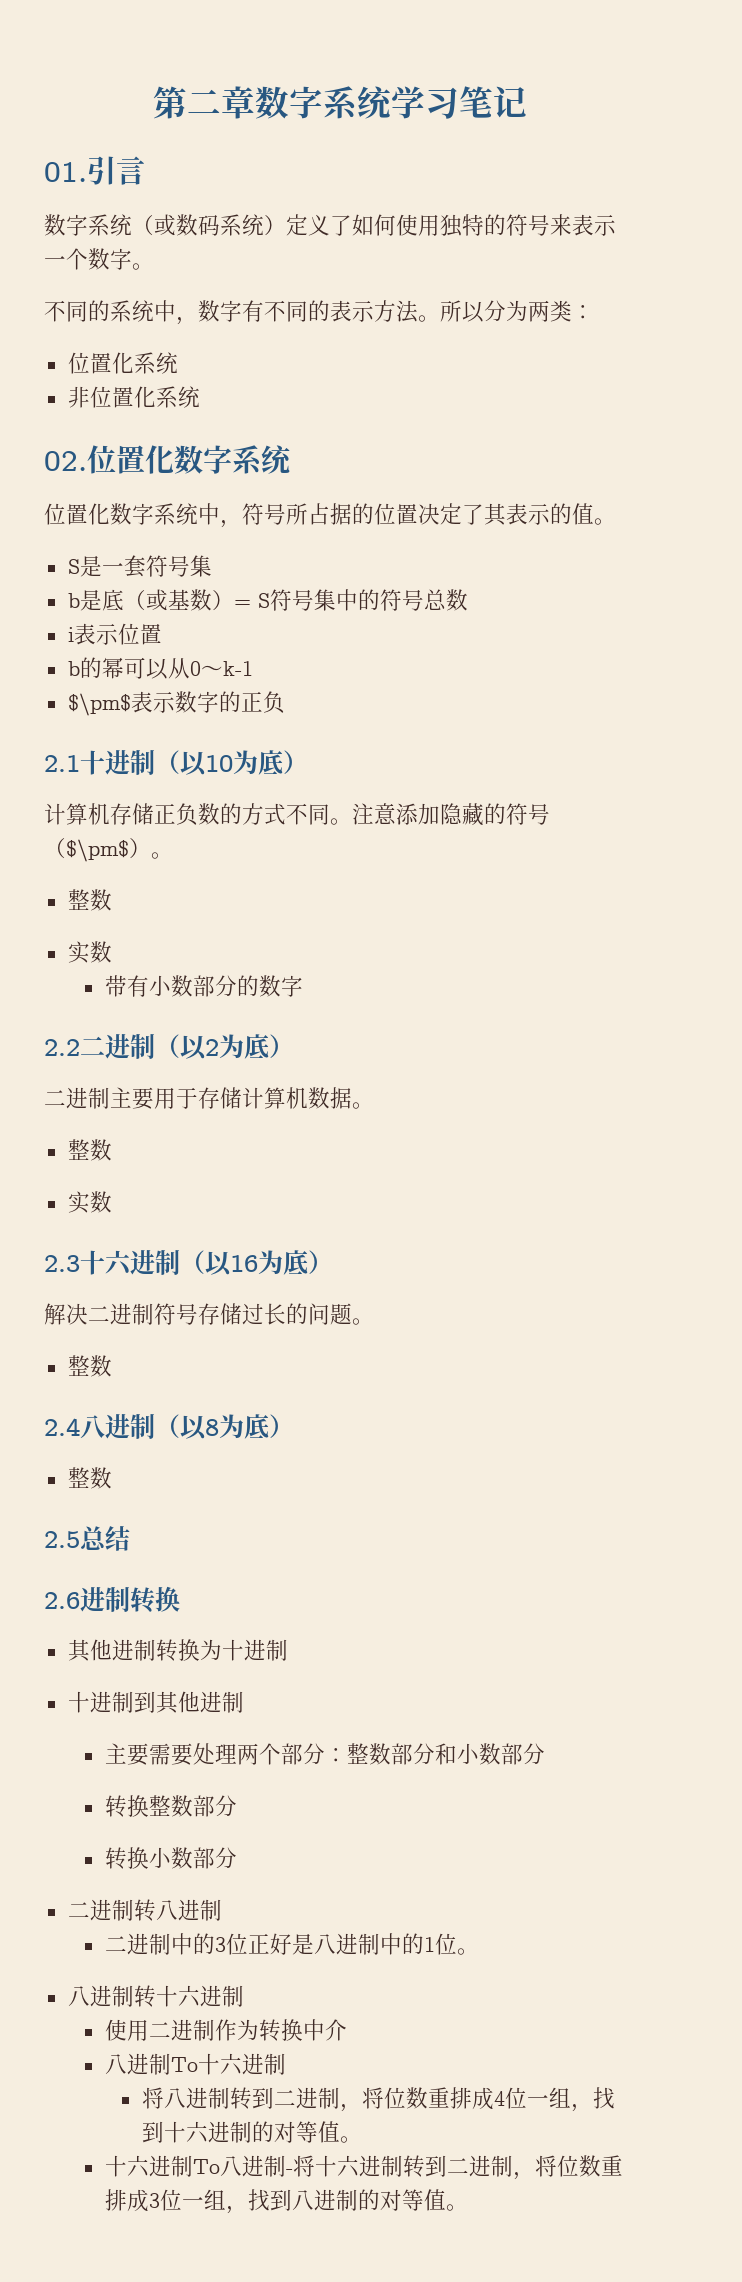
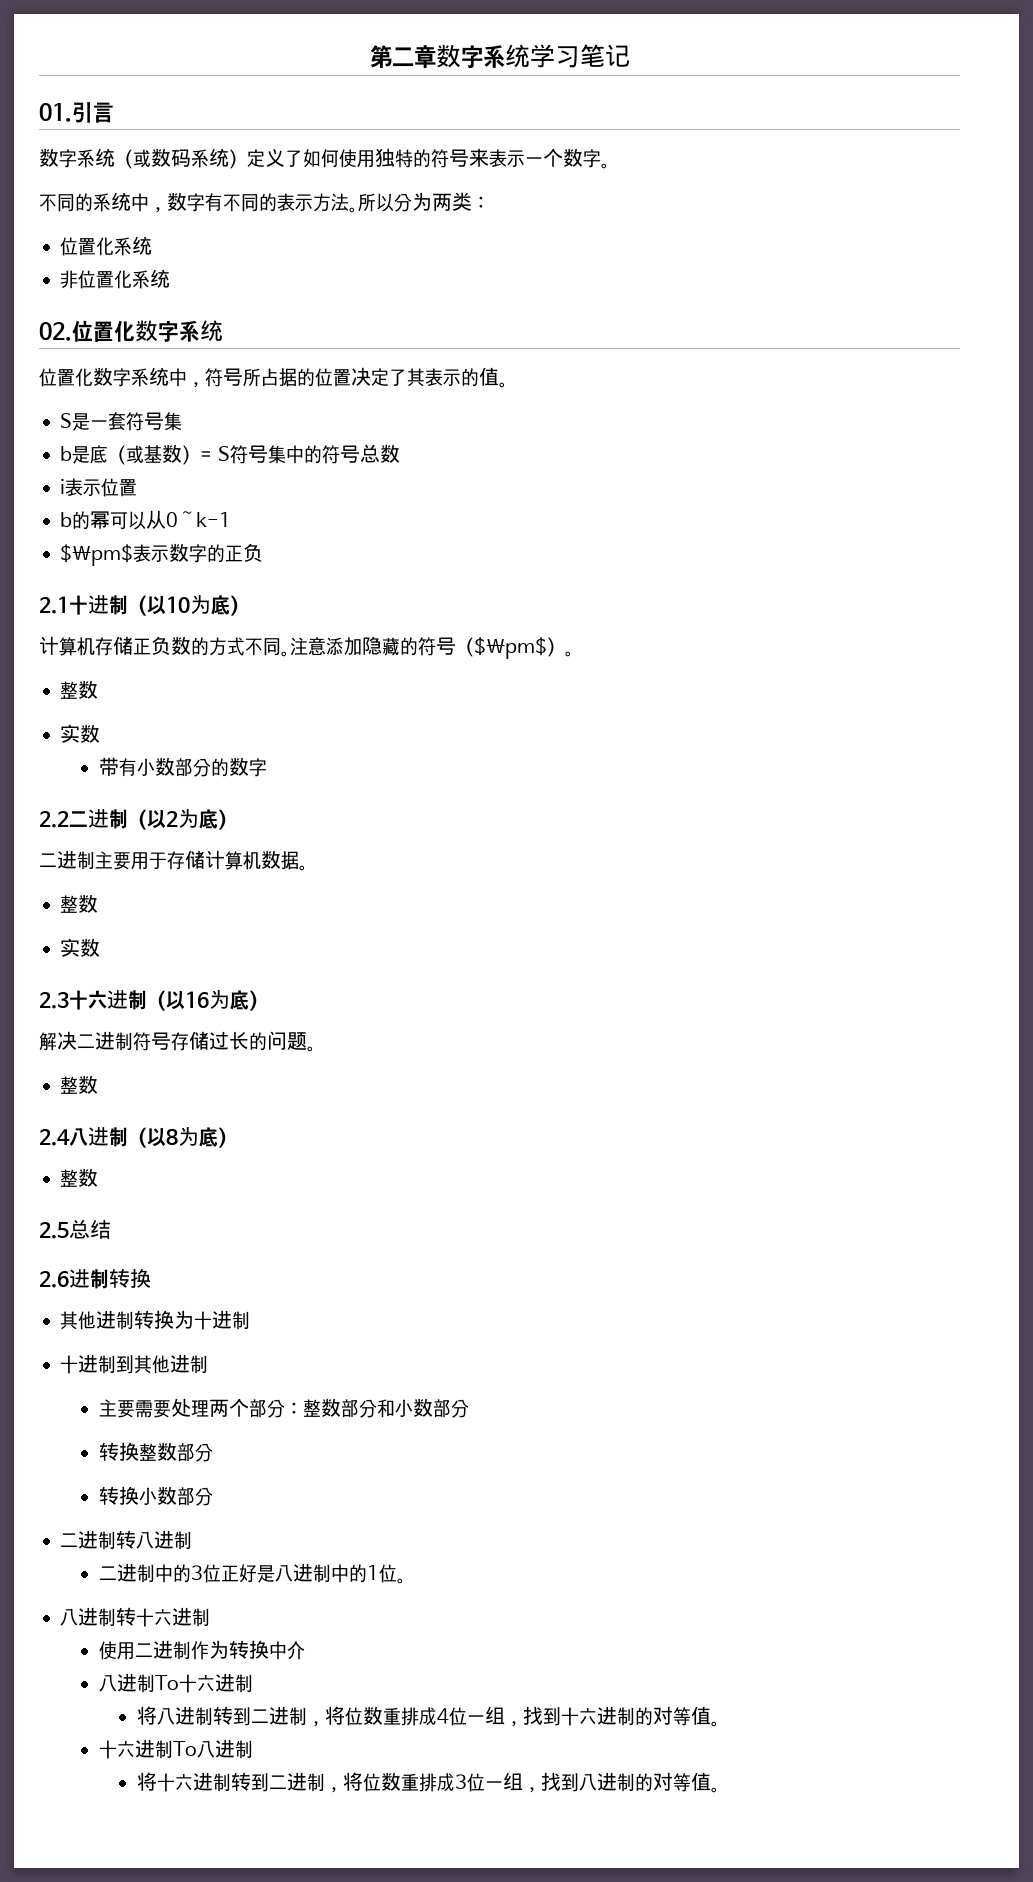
[285,2169,293,2174] - -> (253, 1749) //

